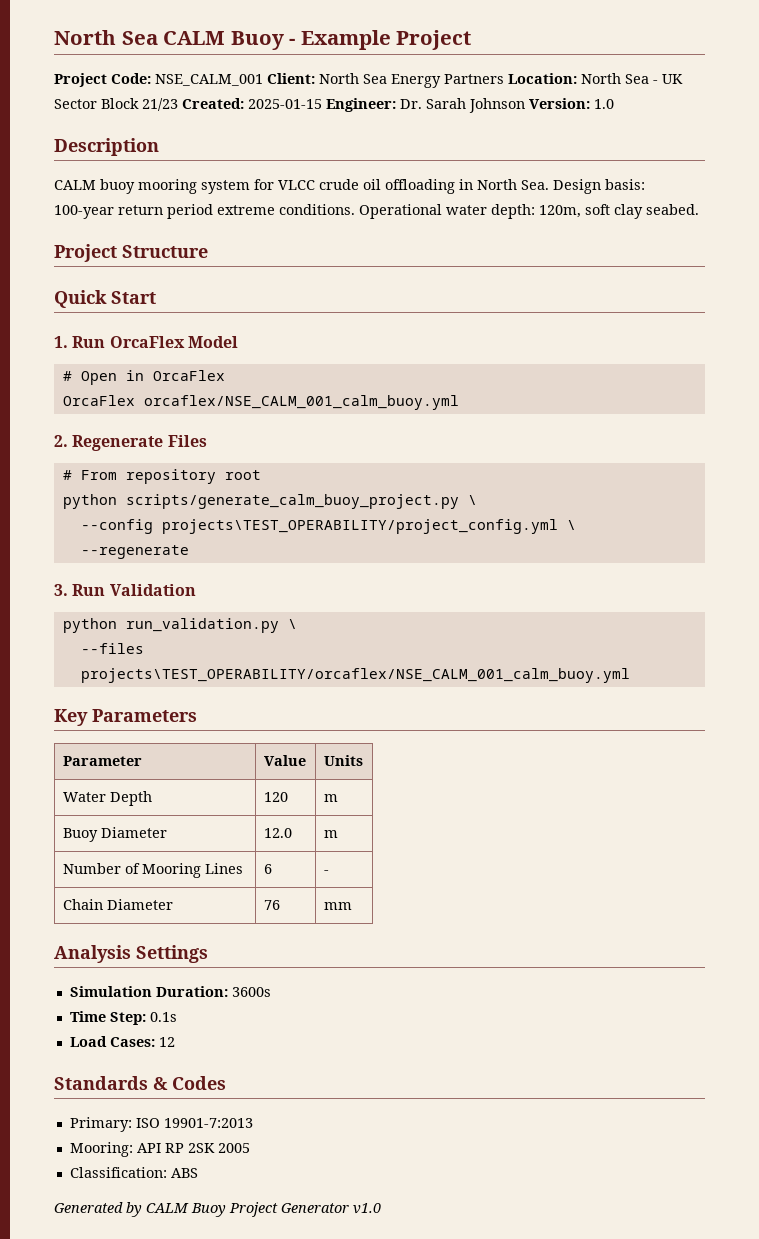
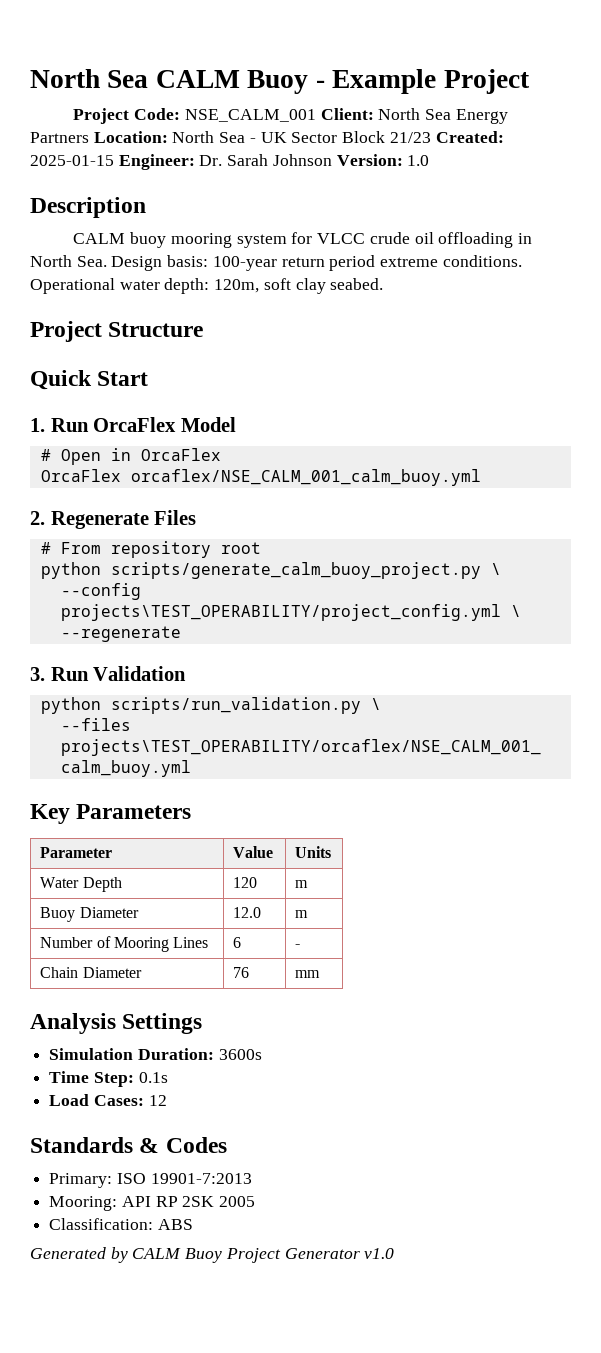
[125,618,279,633] run_validation.py -> [110,697,361,714] scripts/run_validation.py

